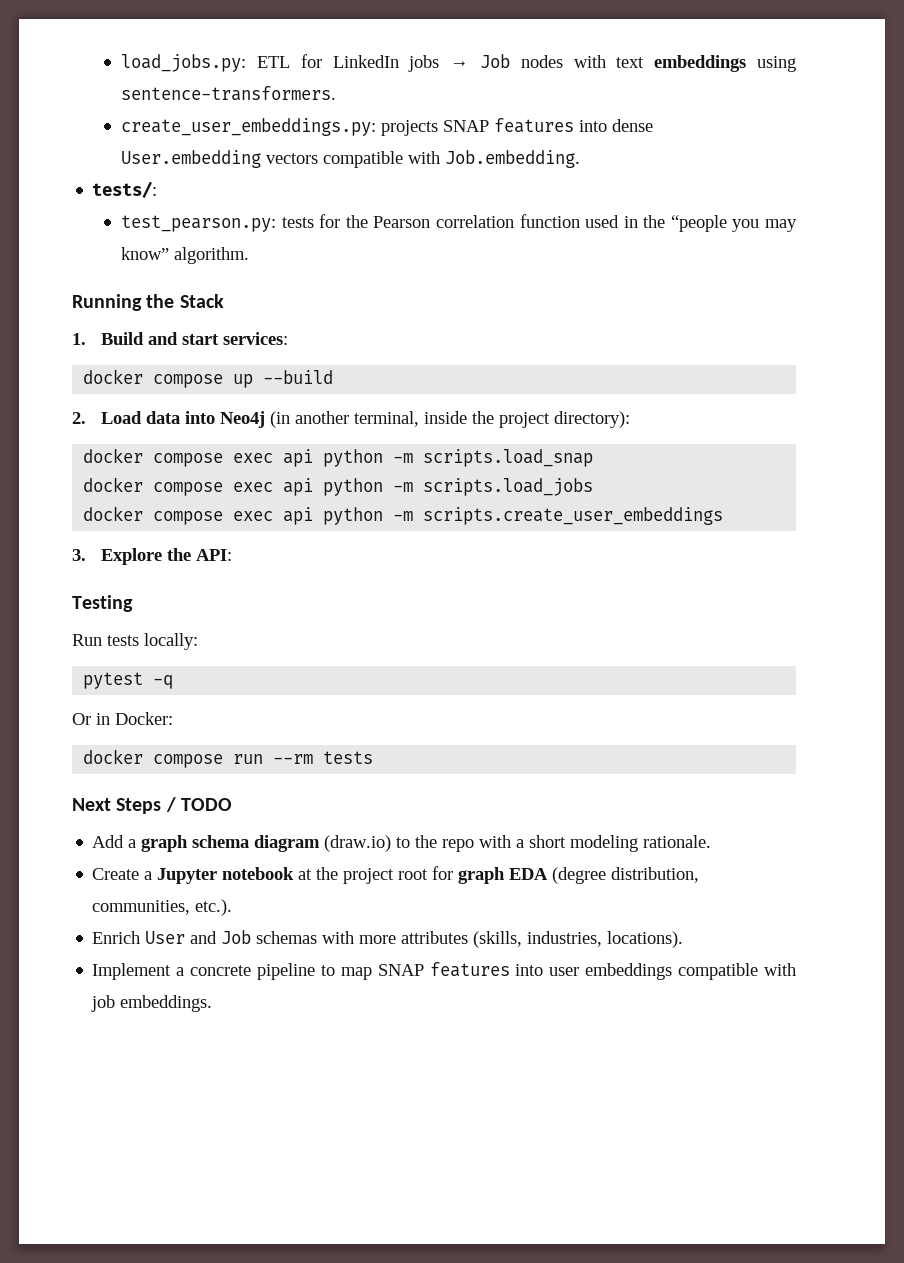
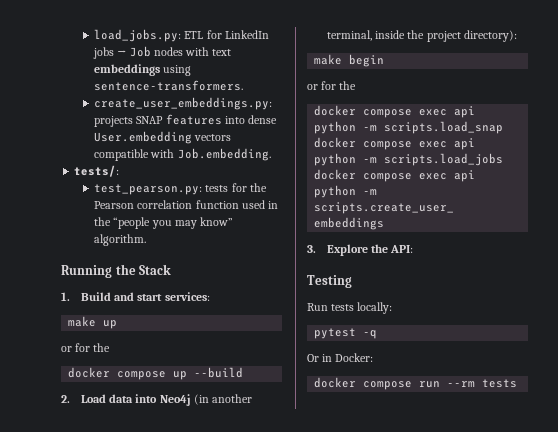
(288, 338) none -> [68,316,118,329] [61,343,111,352] // make up // or for the
(630, 419) none -> [314,54,385,67] [307,81,357,90] // make begin // or for the
[72,797,233,814] [92,835,712,852] [92,866,700,884] [92,899,233,916] [92,930,684,948] [92,962,796,980] [91,995,213,1012] // Next Steps / TODO // Add a graph schema diagram (draw.io) to the repo with a short modeling rationale. // Create a Jupyter notebook at the project root for graph EDA (degree distribution, communities, etc.). // Enrich User and Job schemas with more attributes (skills, industries, locations). // Implement a concrete pipeline to map SNAP features into user embeddings compatible with job embeddings. -> (518, 383) none

